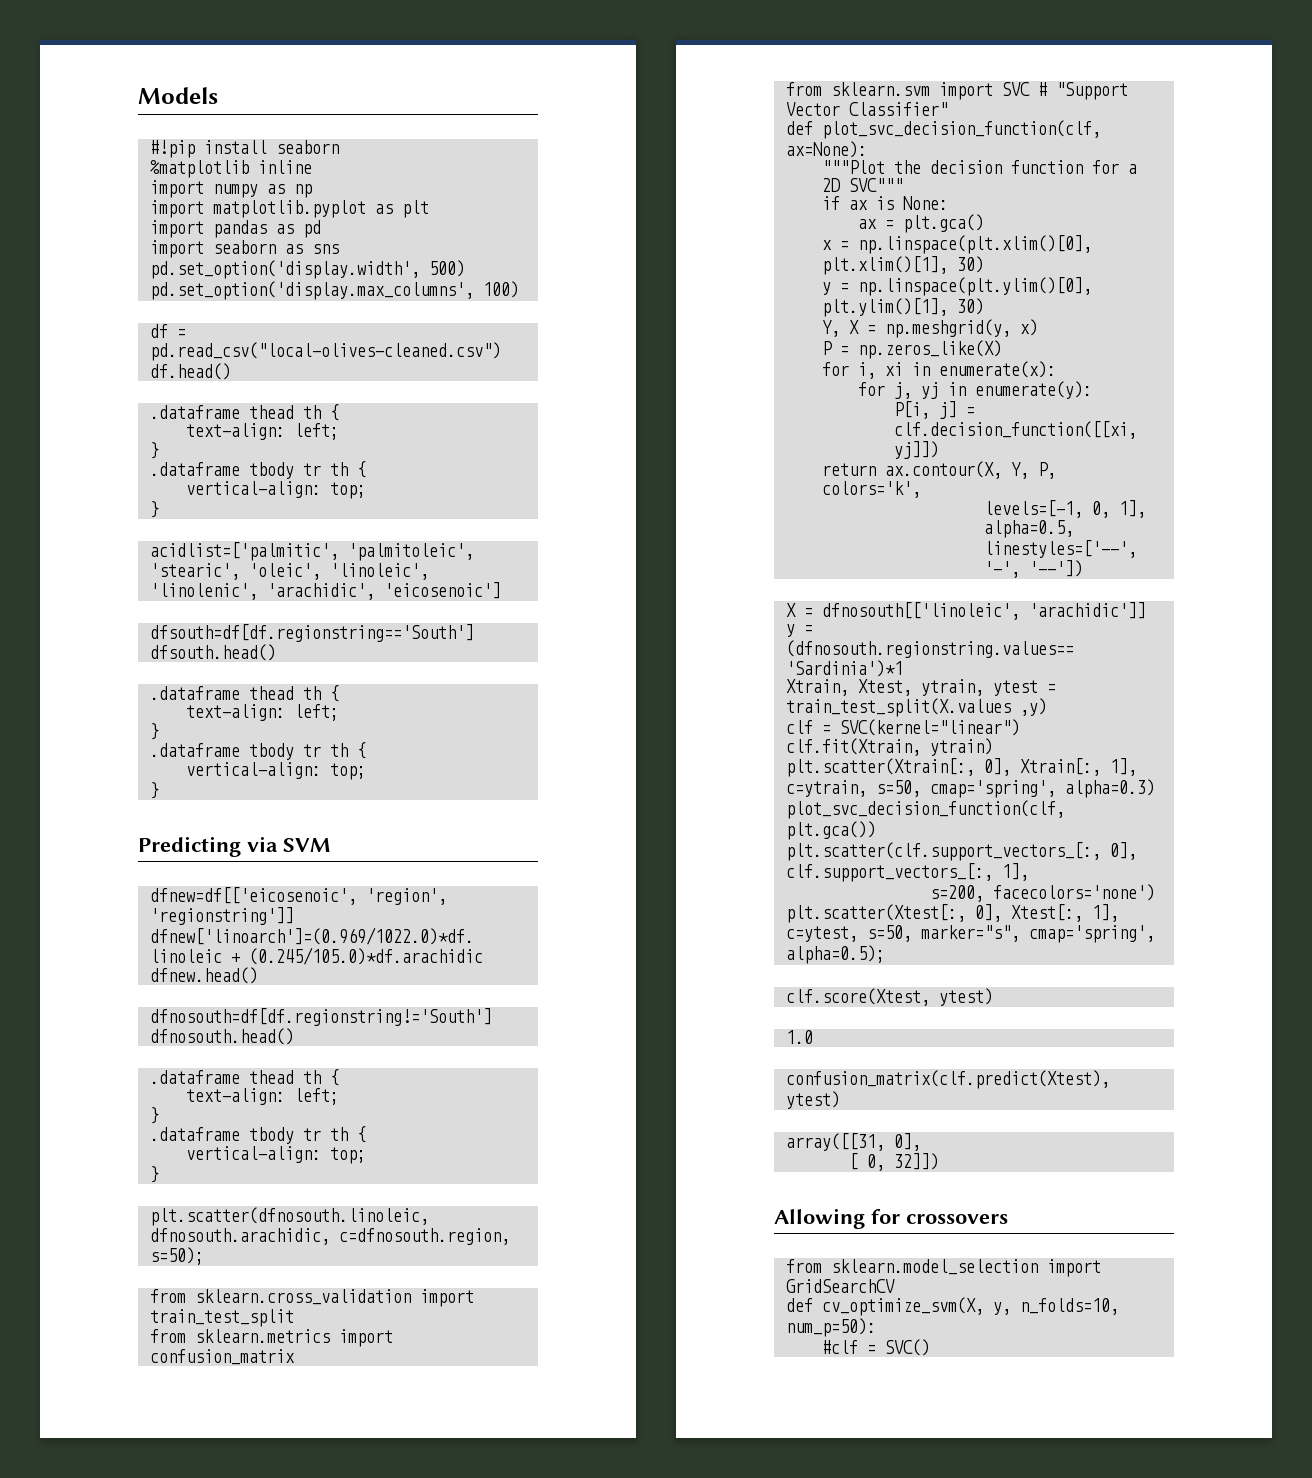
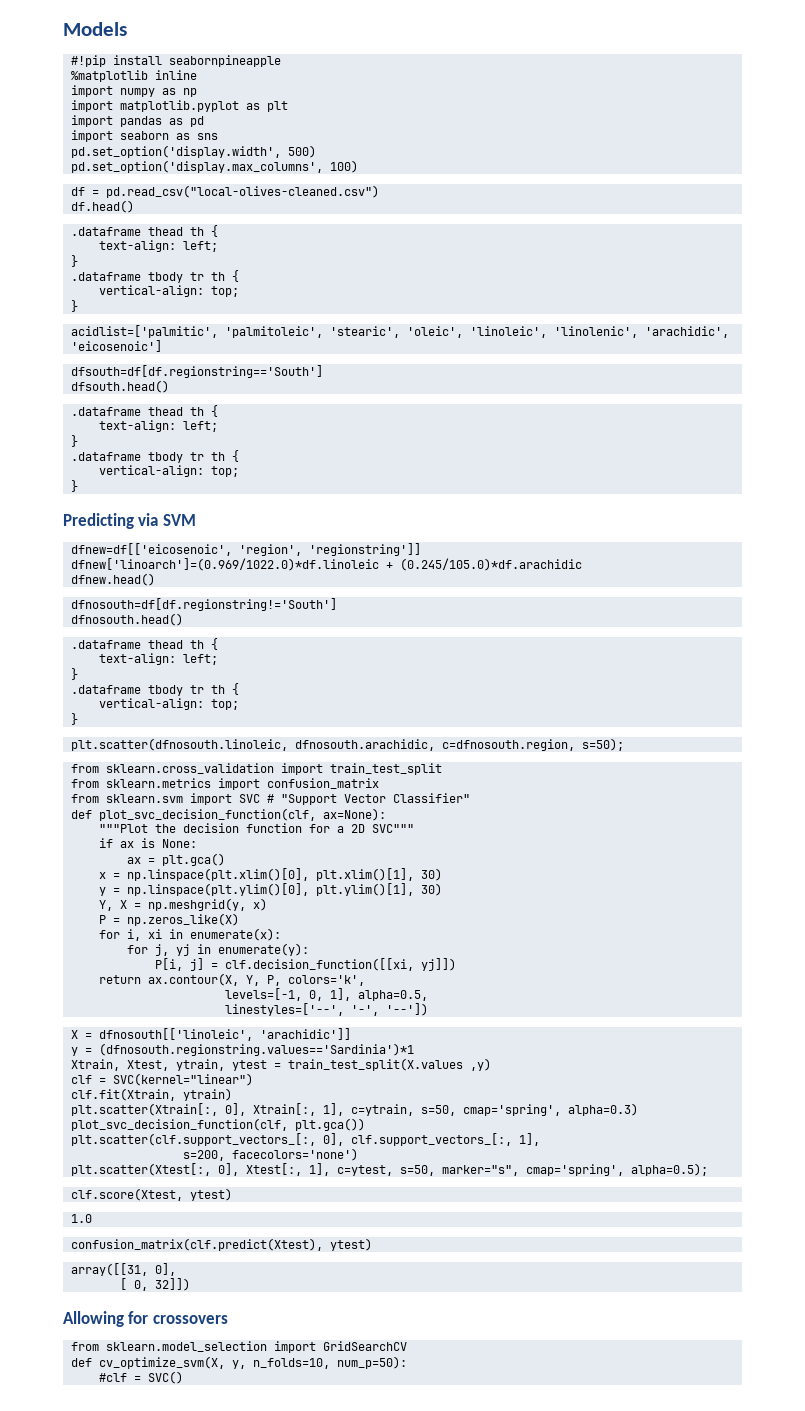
[276,140,339,154] seaborn -> [168,55,281,67] seabornpineapple

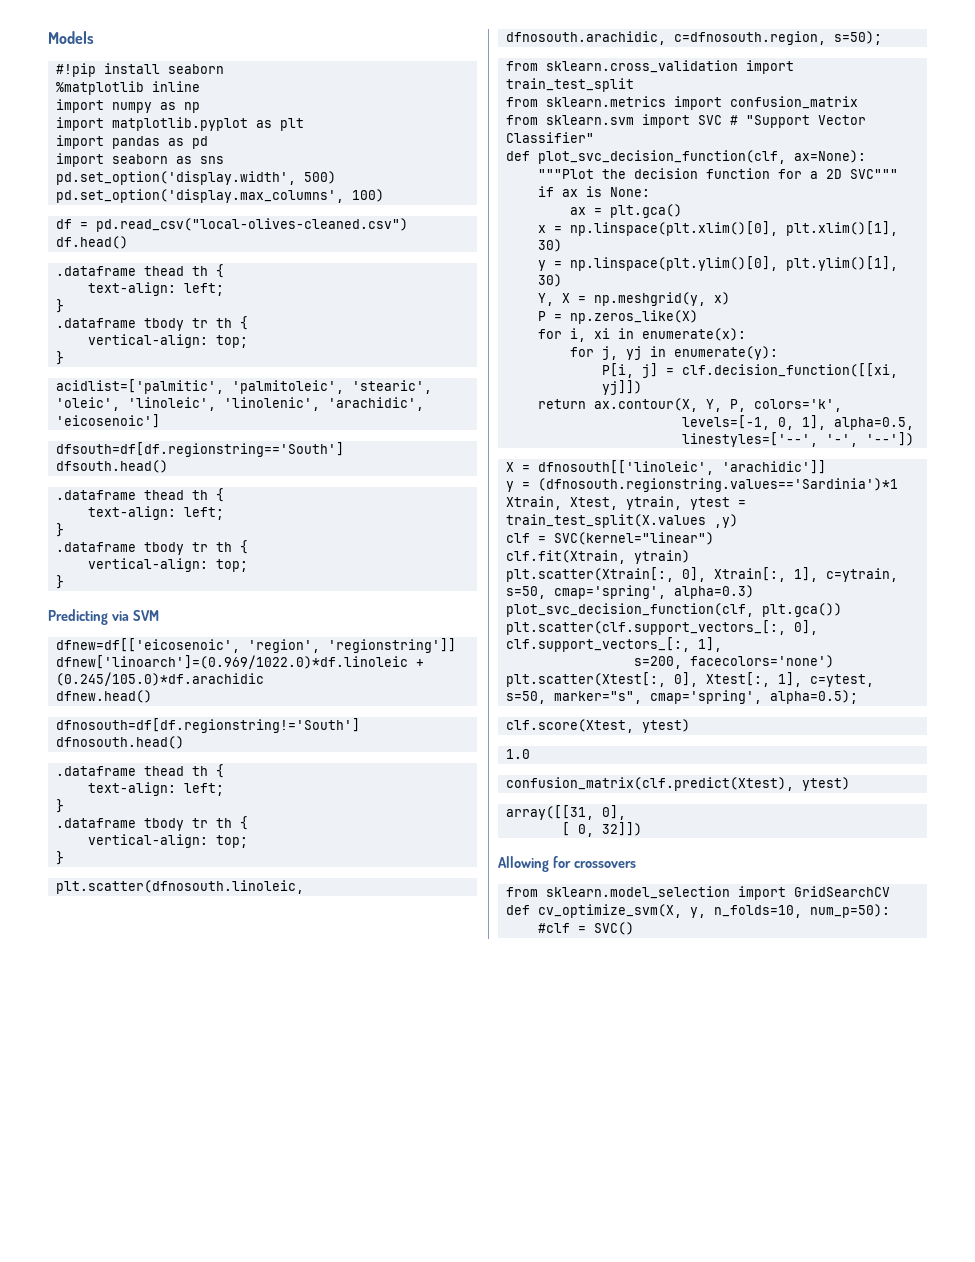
[168,55,281,67] seabornpineapple -> [167,64,224,74] seaborn

